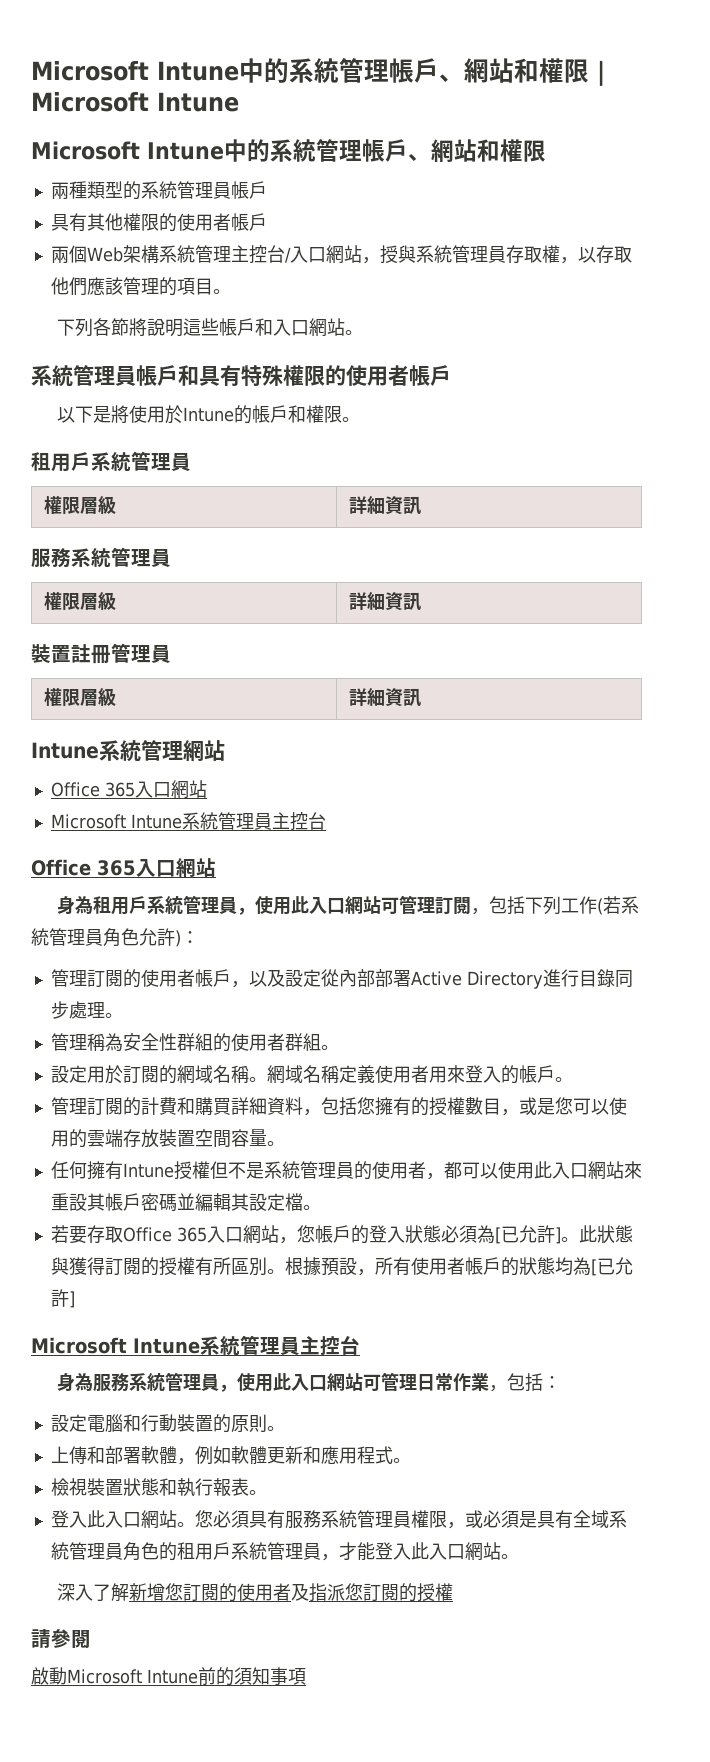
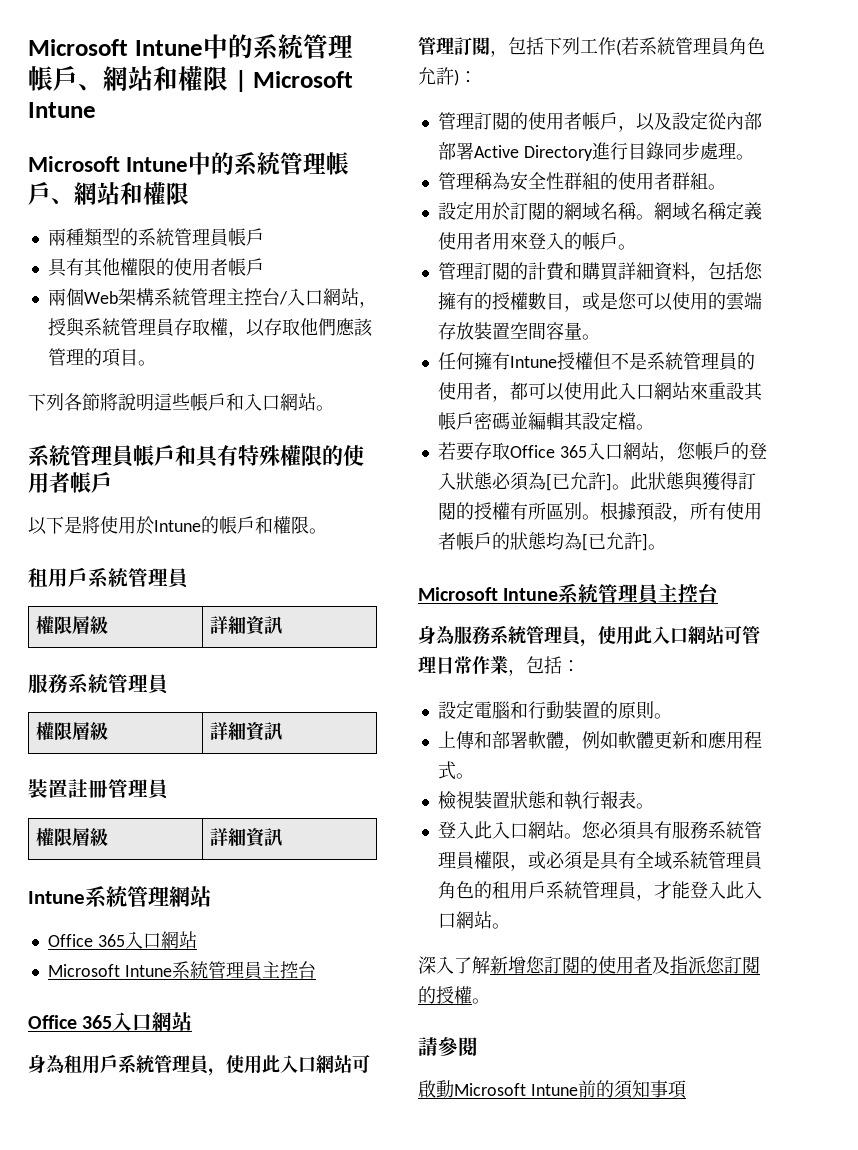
(75, 1299) none -> [647,544,666,550] 。
(454, 1592) none -> [472,998,490,1004] 。

